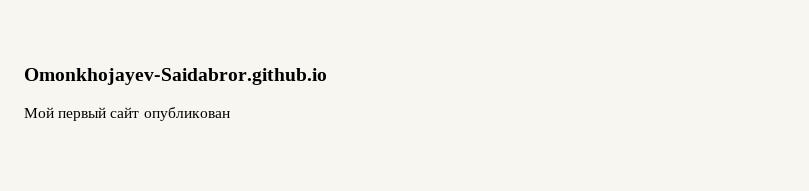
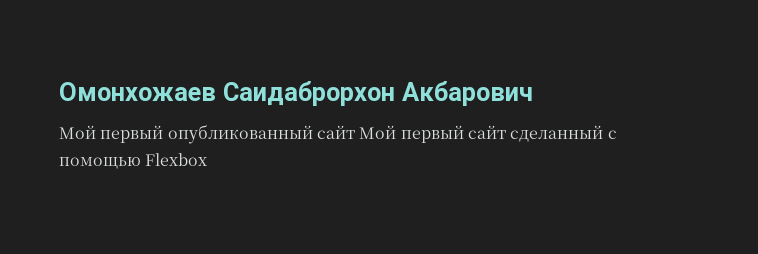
[24,68,327,85] [24,107,230,121] Omonkhojayev-Saidabror.github.io // Мой первый сайт опубликован -> [59,81,533,106] [59,124,617,144] [59,153,208,169] Омонхожаев Саидаброрхон Акбарович // Мой первый опубликованный сайт Мой первый сайт сделанный с помощью Flexbox

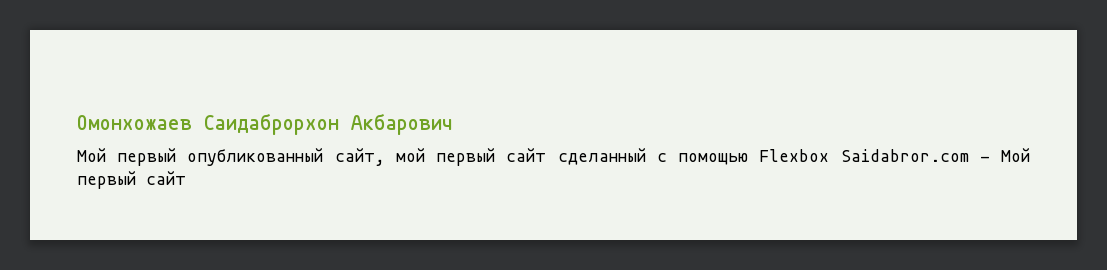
[316,125,397,139] сайт Мой -> [334,148,425,166] сайт, мой
(208, 159) none -> [840,148,1031,162] [77,171,186,189] Saidabror.com - Мой первый сайт

